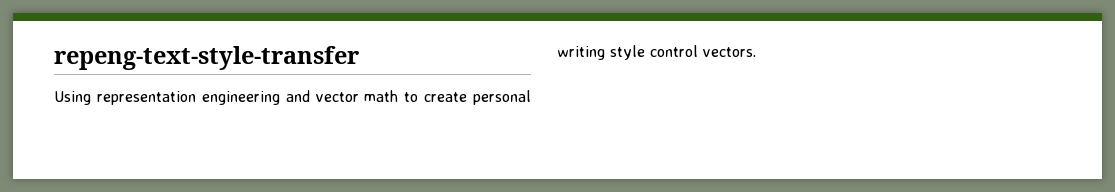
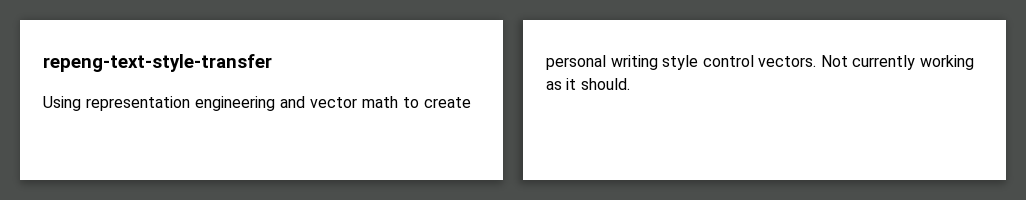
(756, 52) none -> [820,55,974,70] [546,78,630,90] Not currently working as it should.

